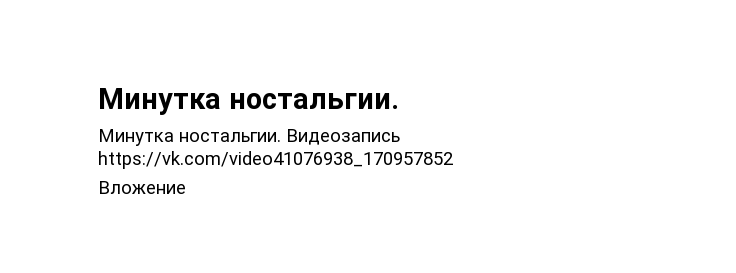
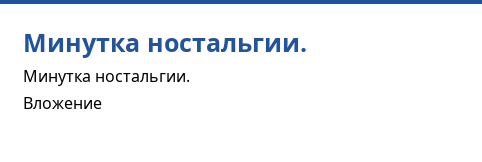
[286,129,400,145] [98,151,453,169] Видеозапись https://vk.com/video41076938_170957852 -> (191, 77) none

